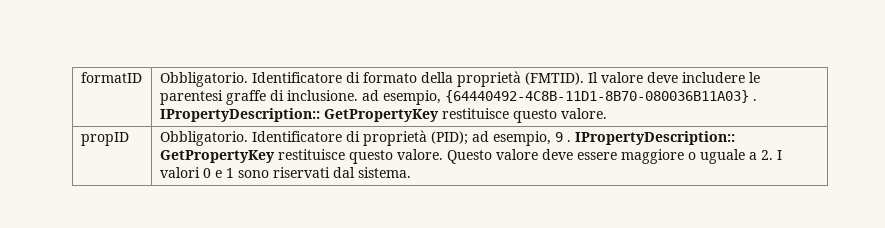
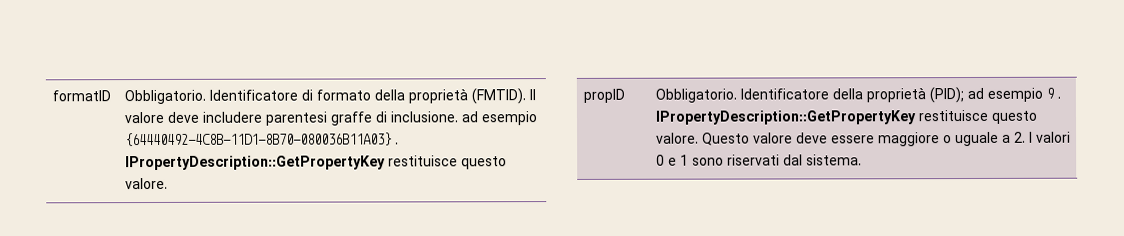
[748,72,760,83] le -> (263, 117) none
[382,90,441,105] esempio, -> [480,111,538,126] esempio
[159,108,439,122] IPropertyDescription:: GetPropertyKey -> [124,155,386,171] IPropertyDescription::GetPropertyKey
[345,131,360,142] di -> [831,88,863,100] della
[492,131,551,146] esempio, -> [986,87,1043,102] esempio
[574,131,735,145] [159,150,275,163] IPropertyDescription:: GetPropertyKey -> [654,110,917,125] IPropertyDescription::GetPropertyKey

